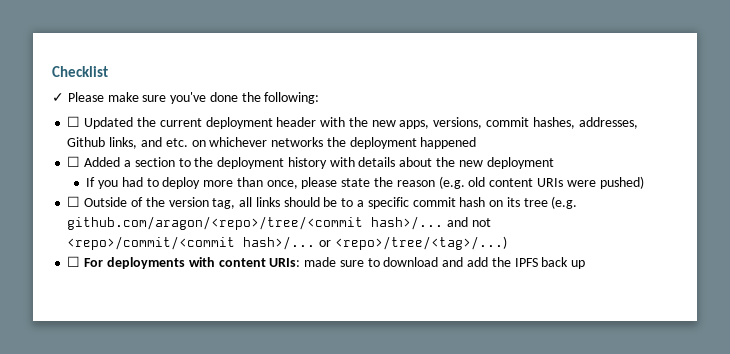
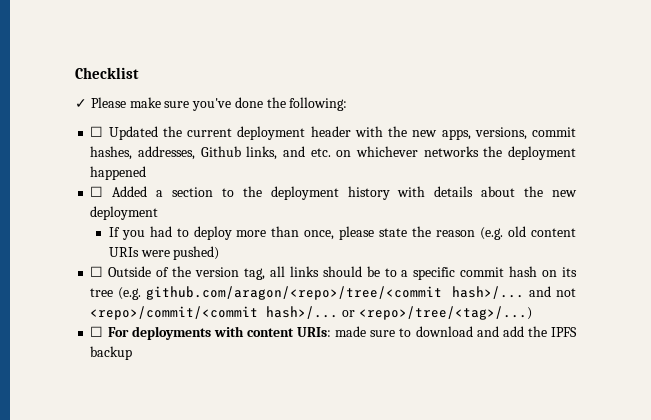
[541,257,586,269] back up -> [90,346,133,360] backup

